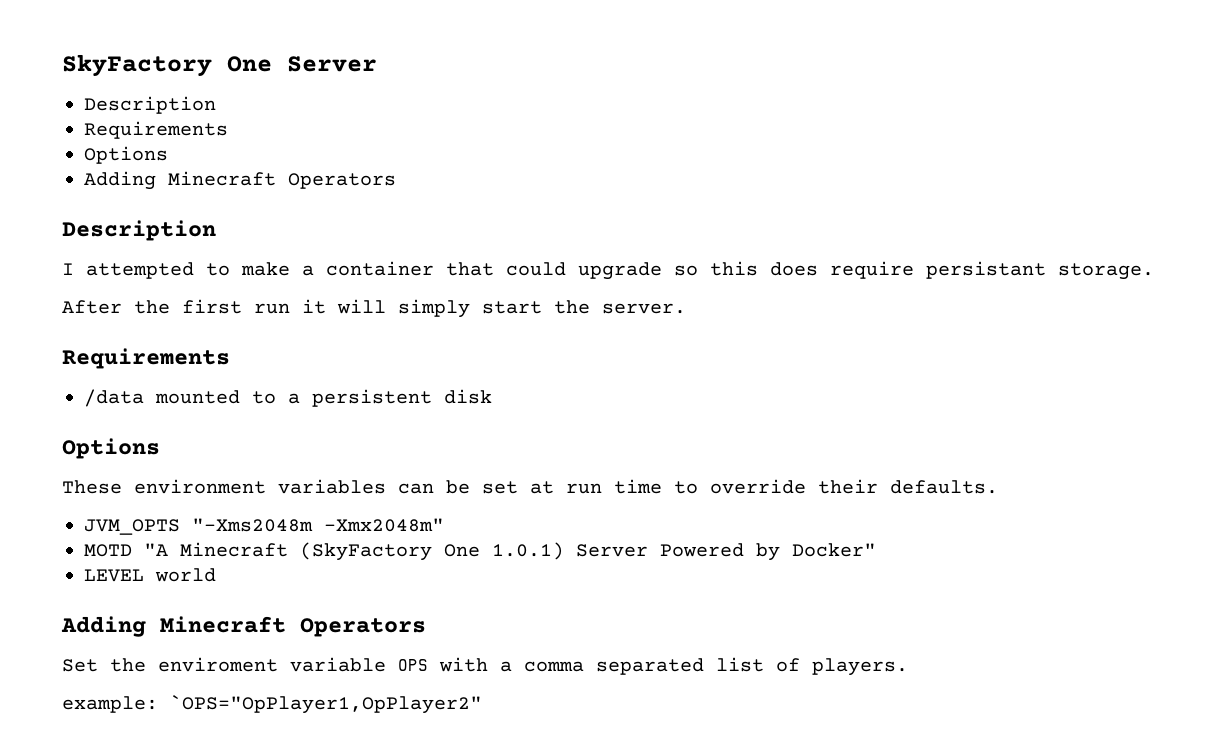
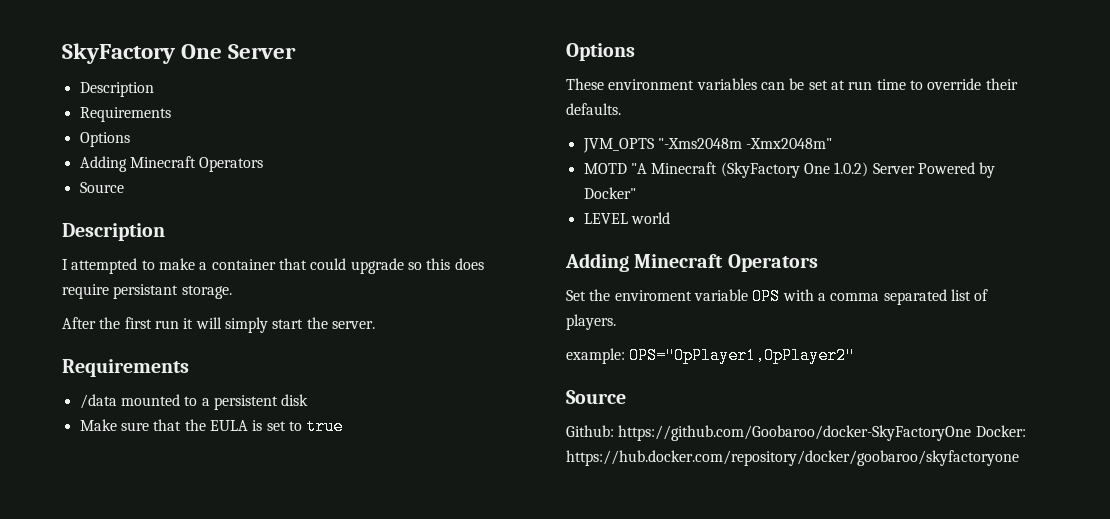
(396, 181) none -> [79,182,124,193] // Source
(492, 396) none -> [79,418,344,435] // Make sure that the EULA is set to true
[492,542,564,560] 1.0.1) -> [834,162,869,177] 1.0.2)
[170,695,482,714] `OPS="OpPlayer1,OpPlayer2" -> [629,347,856,364] [566,390,626,404] [566,425,1026,441] [566,450,1019,466] OPS="OpPlayer1,OpPlayer2" // Source // Github: https://github.com/Goobaroo/docker-SkyFactoryOne Docker: https://hub.docker.com/repository/docker/goobaroo/skyfactoryone

